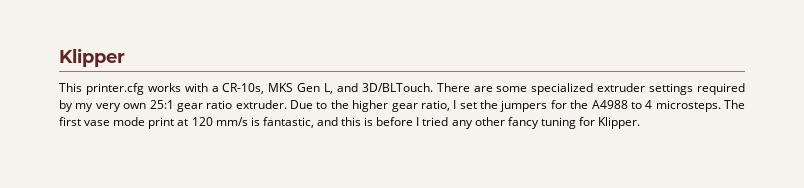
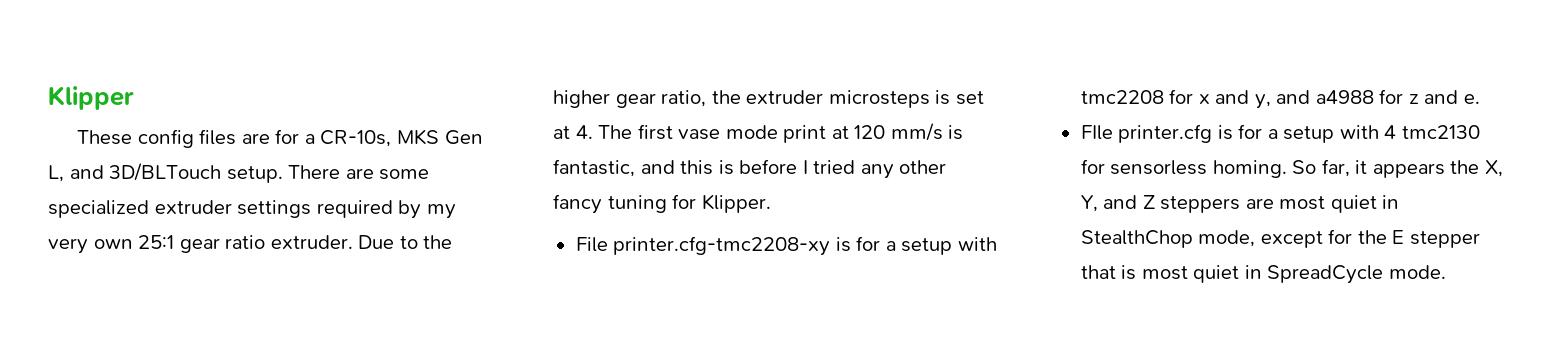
[59,83,208,95] This printer.cfg works with -> [77,129,300,148] These config files are for
[361,83,433,92] 3D/BLTouch. -> [109,163,283,183] 3D/BLTouch setup.
[453,100,721,112] I set the jumpers for the A4988 to 4 microsteps. -> [711,90,984,108] [553,125,593,139] the extruder microsteps is set at 4.
(641, 123) none -> [575,236,997,256] [1080,89,1480,109] [1080,124,1480,143] [1080,159,1503,178] [1080,195,1400,213] [1080,229,1480,248] [1080,265,1446,284] // File printer.cfg-tmc2208-xy is for a setup with tmc2208 for x and y, and a4988 for z and e. // FIle printer.cfg is for a setup with 4 tmc2130 for sensorless homing. So far, it appears the X, Y, and Z steppers are most quiet in StealthChop mode, except for the E stepper that is most quiet in SpreadCycle mode.

